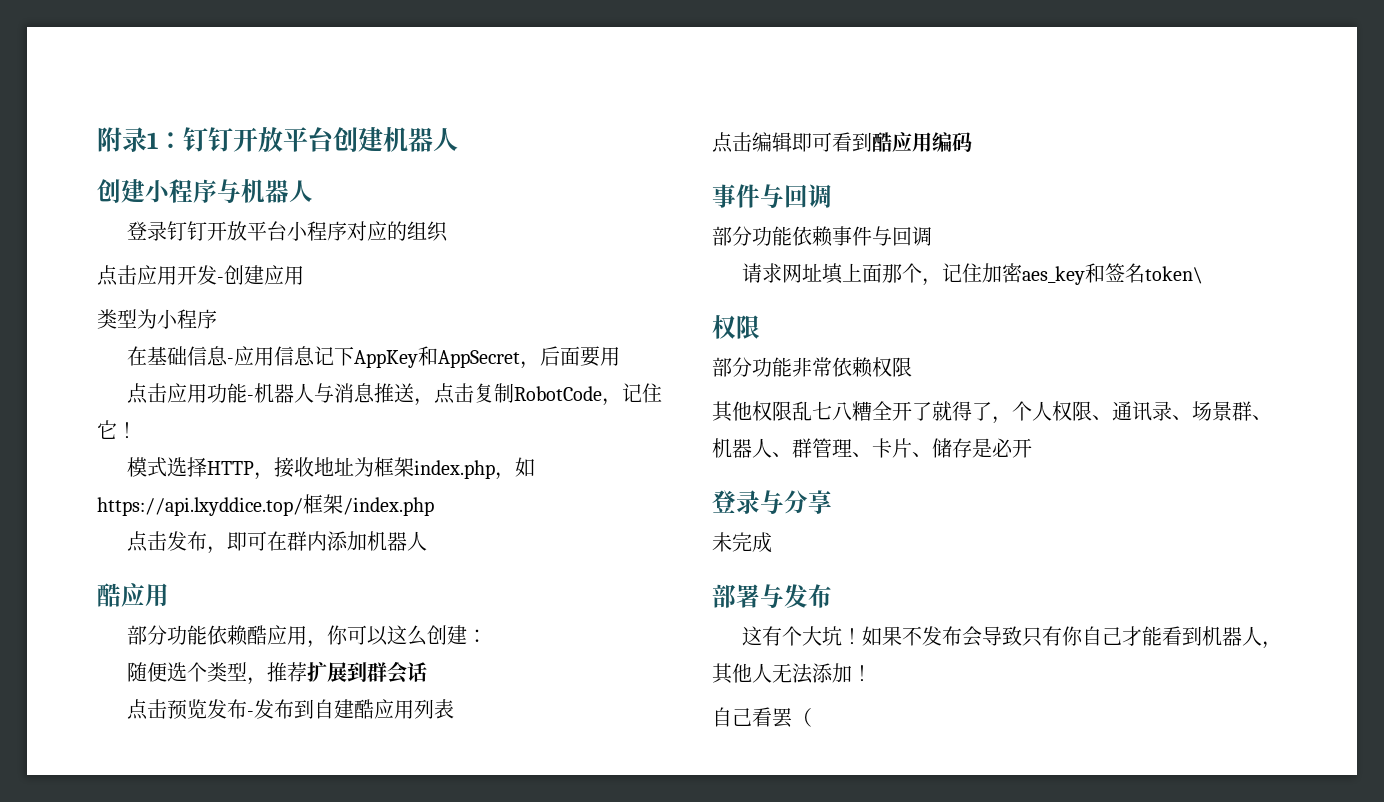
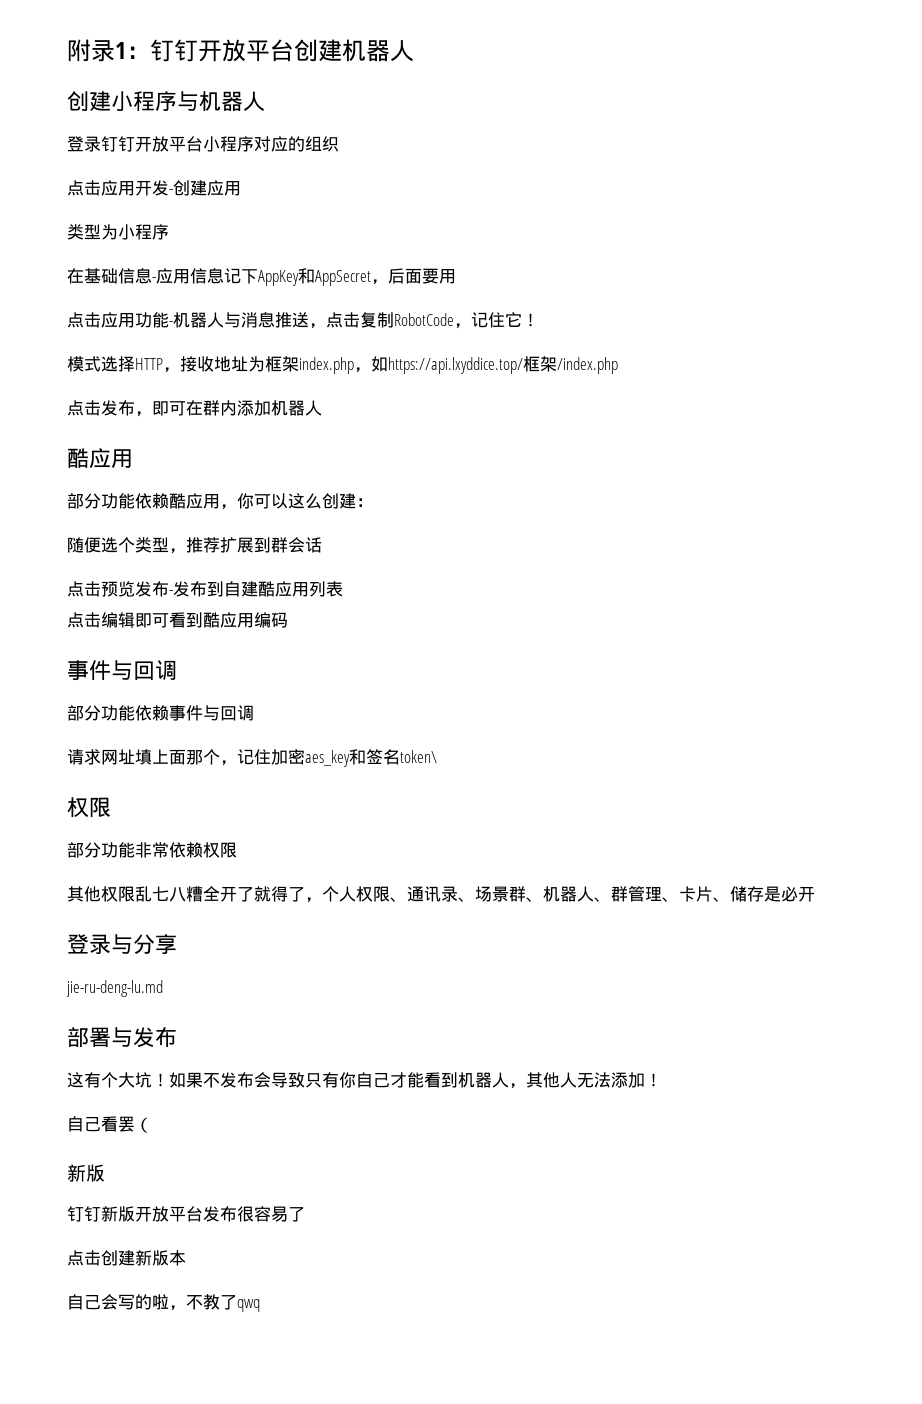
[712,532,772,553] 未完成 -> [66,980,163,997] jie-ru-deng-lu.md
(812, 717) none -> [67,1164,105,1182] [67,1206,305,1222] [67,1250,186,1266] [67,1294,260,1312] // 新版 // 钉钉新版开放平台发布很容易了 // 点击创建新版本 // 自己会写的啦，不教了qwq

